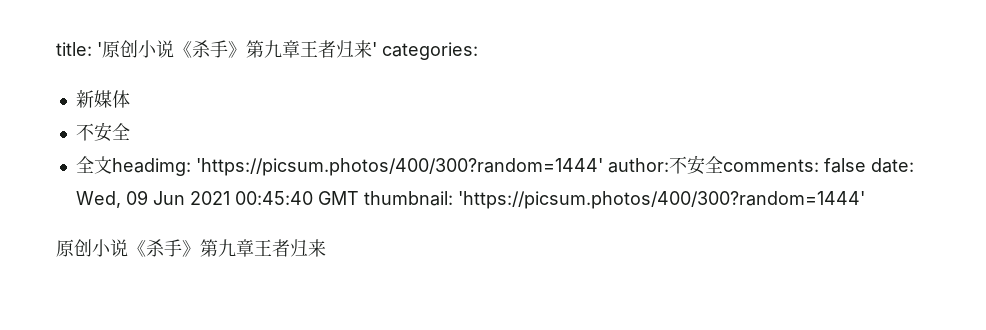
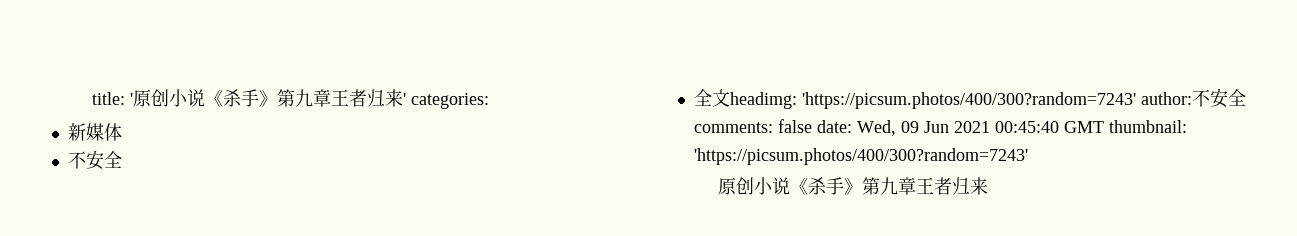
[195,158,603,176] 'https://picsum.photos/400/300?random=1444' -> [801,92,1136,109] 'https://picsum.photos/400/300?random=7243'
[457,191,865,209] 'https://picsum.photos/400/300?random=1444' -> [693,148,1028,165] 'https://picsum.photos/400/300?random=7243'

